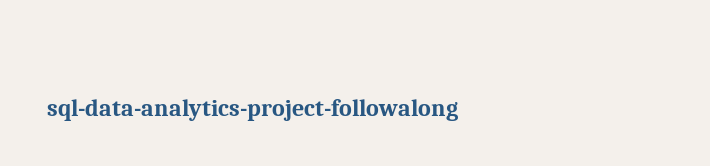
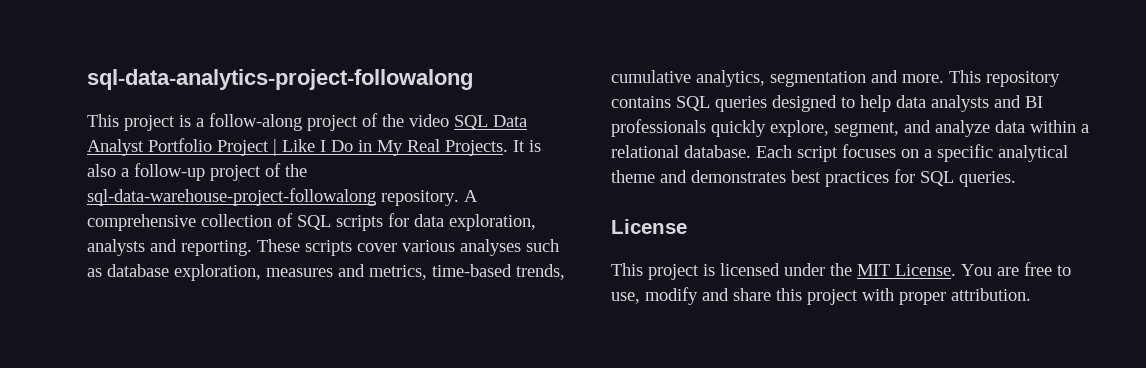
(458, 110) none -> [87,113,527,131] [87,138,541,156] [87,163,307,181] [87,188,478,206] [87,213,536,231] [87,239,559,256] [87,264,565,281] [611,70,1060,87] [611,95,1043,112] [611,119,1089,137] [611,144,1068,162] [611,169,1016,187] [611,219,687,234] [611,262,1071,280] [611,287,1031,305] // This project is a follow-along project of the video SQL Data Analyst Portfolio Project | Like I Do in My Real Projects. It is also a follow-up project of the sql-data-warehouse-project-followalong repository. A comprehensive collection of SQL scripts for data exploration, analysts and reporting. These scripts cover various analyses such as database exploration, measures and metrics, time-based trends, cumulative analytics, segmentation and more. This repository contains SQL queries designed to help data analysts and BI professionals quickly explore, segment, and analyze data within a relational database. Each script focuses on a specific analytical theme and demonstrates best practices for SQL queries. // License // This project is licensed under the MIT License. You are free to use, modify and share this project with proper attribution.

